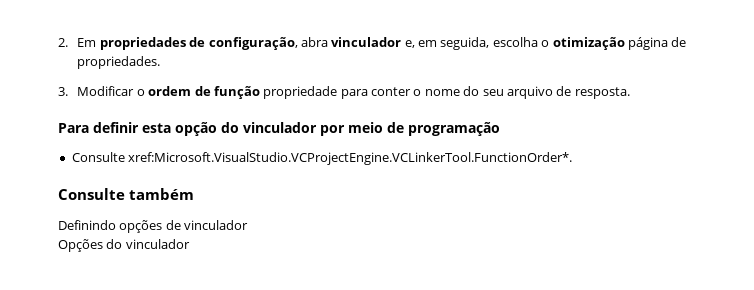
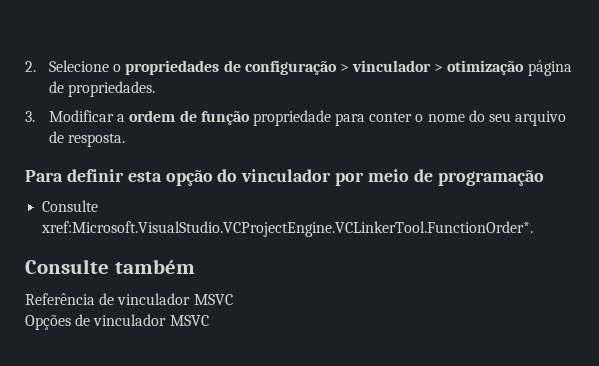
[77,37,550,50] Em propriedades de configuração, abra vinculador e, em seguida, escolha o -> [48,60,444,75] Selecione o propriedades de configuração > vinculador >
[136,89,145,96] o -> [117,114,126,122] a
[58,220,249,233] Definindo opções de vinculador -> [25,293,233,305] Referência de vinculador MSVC
[106,239,190,249] do vinculador -> [75,314,209,326] de vinculador MSVC

